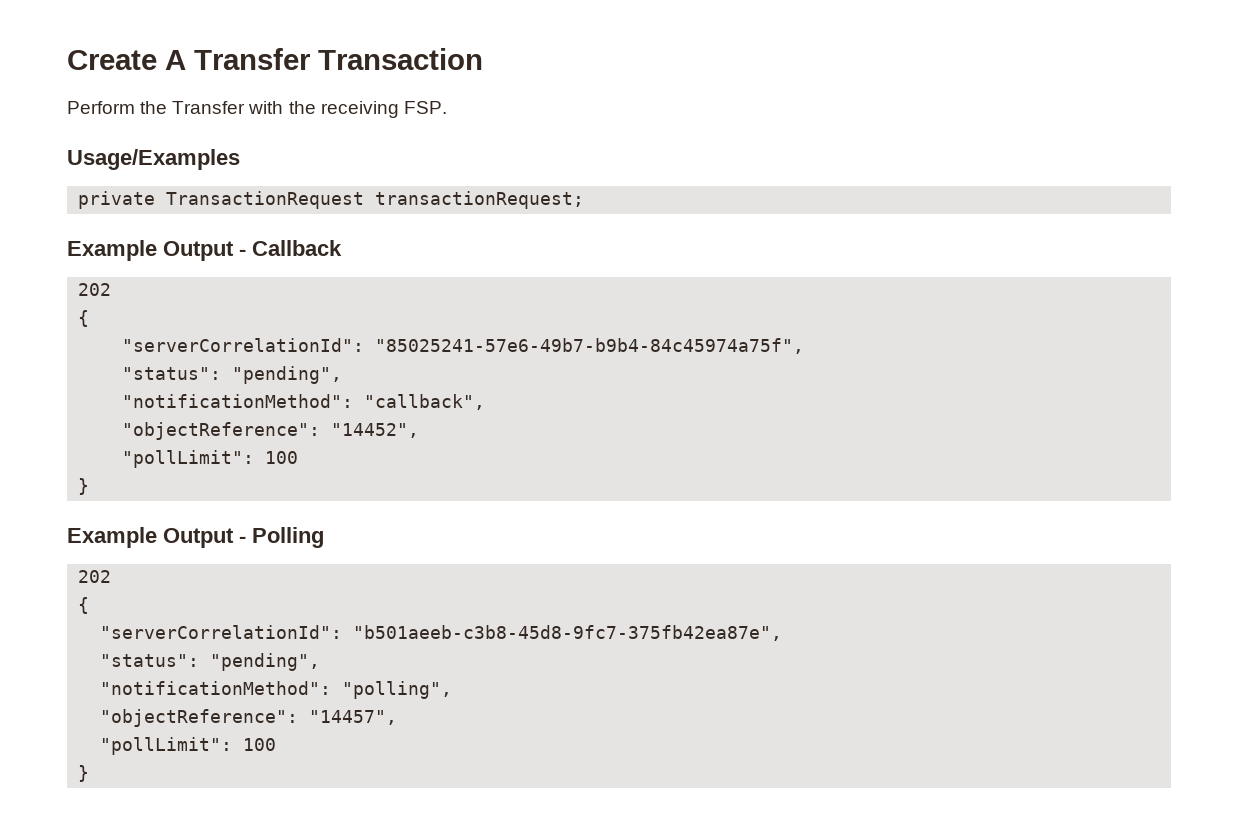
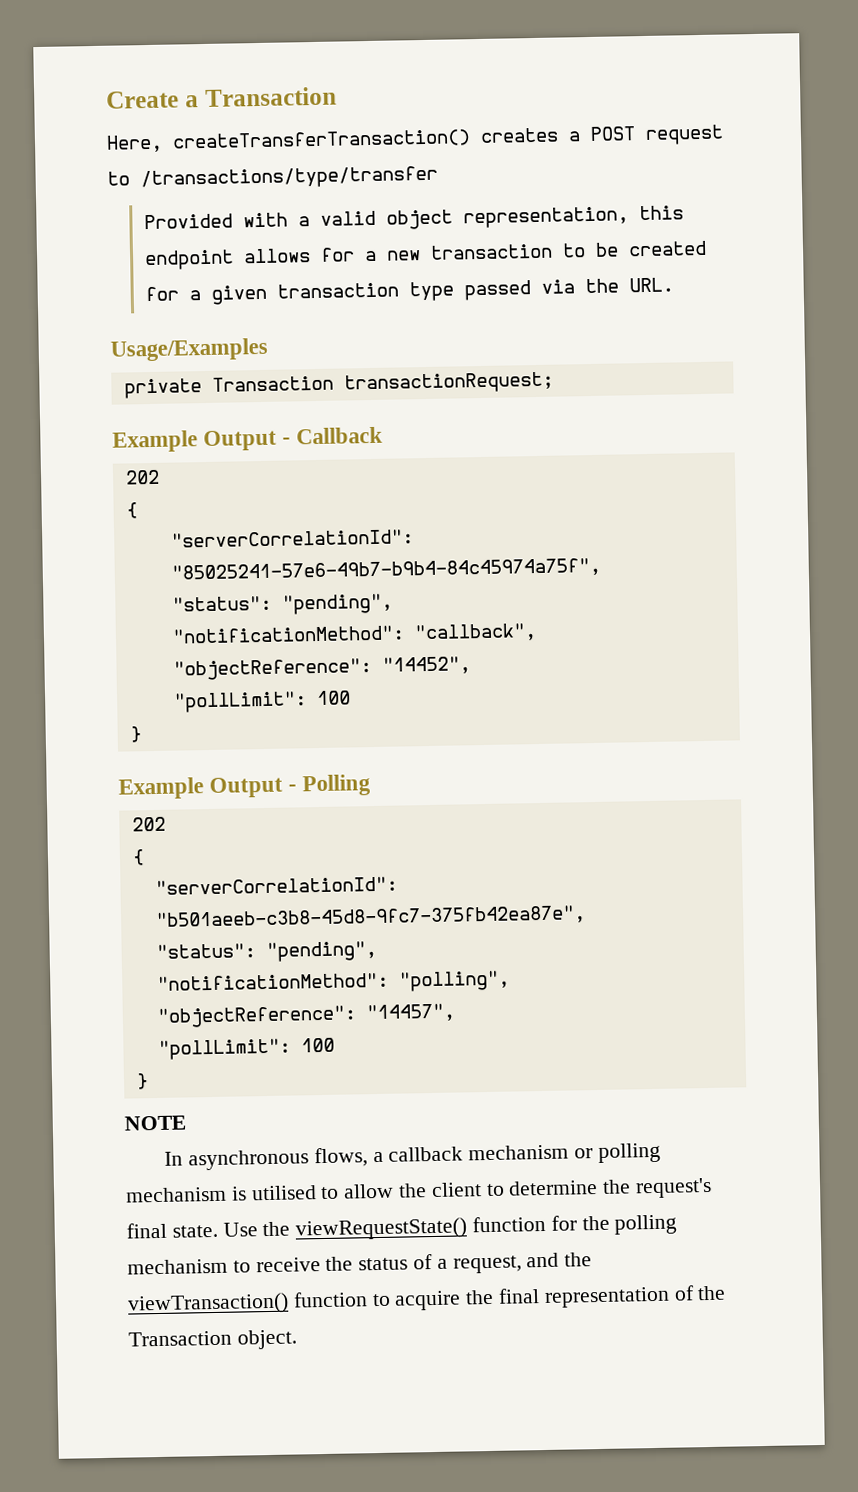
[165,48,311,70] A Transfer -> [184,95,199,108] a
[67,101,447,118] Perform the Transfer with the receiving FSP. -> [106,124,724,153] [107,165,438,191] [143,205,684,230] [143,240,707,271] [144,277,674,305] Here, createTransferTransaction() creates a POST request to /transactions/type/transfer // Provided with a valid object representation, this endpoint allows for a new transaction to be created for a given transaction type passed via the URL.
[166,191,365,209] TransactionRequest -> [211,375,334,392] Transaction
(90, 773) none -> [124,1115,186,1131] [164,1142,661,1171] [125,1177,713,1203] [126,1214,678,1241] [127,1252,593,1275] [127,1285,727,1316] [128,1329,297,1350] // NOTE // In asynchronous flows, a callback mechanism or polling mechanism is utilised to allow the client to determine the request's final state. Use the viewRequestState() function for the polling mechanism to receive the status of a request, and the viewTransaction() function to acquire the final representation of the Transaction object.

